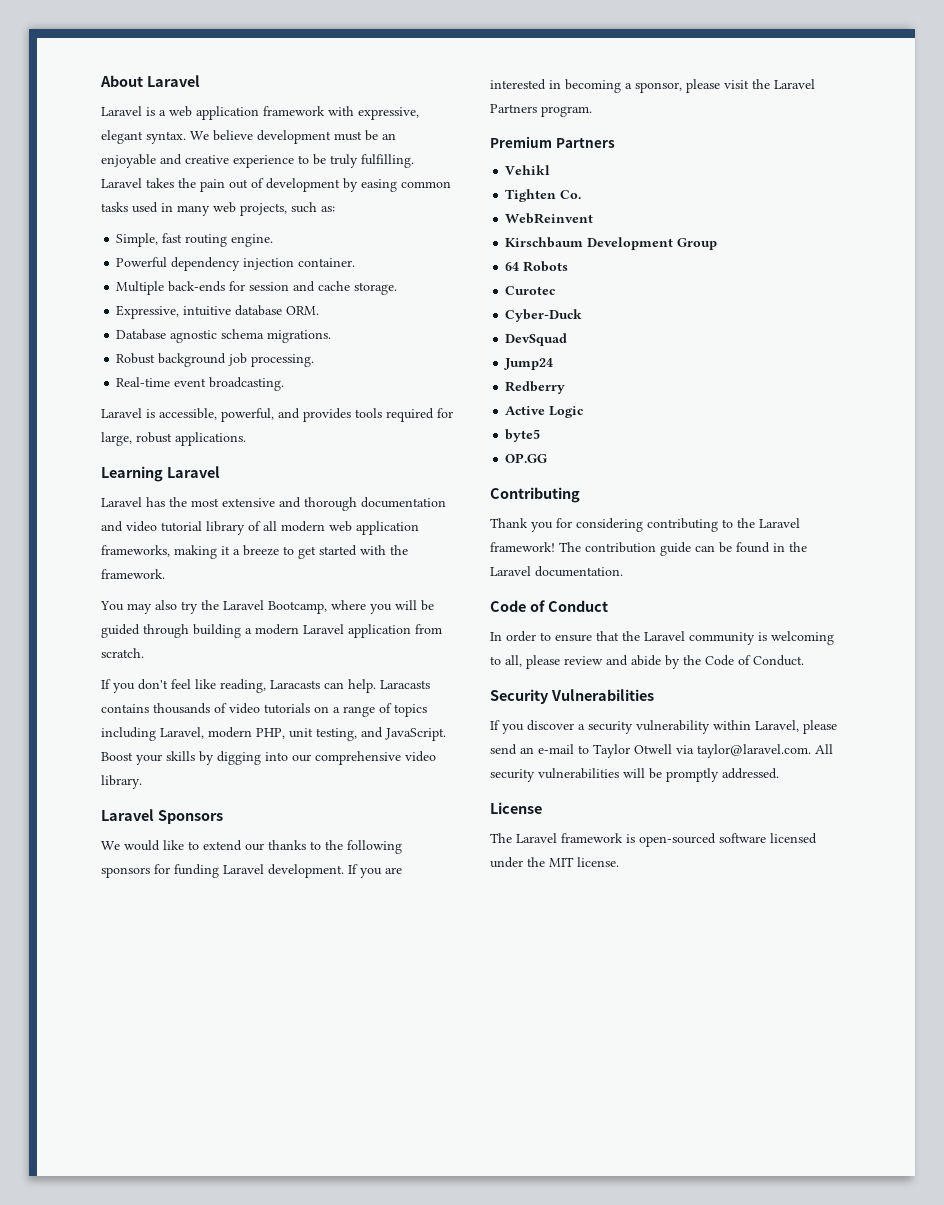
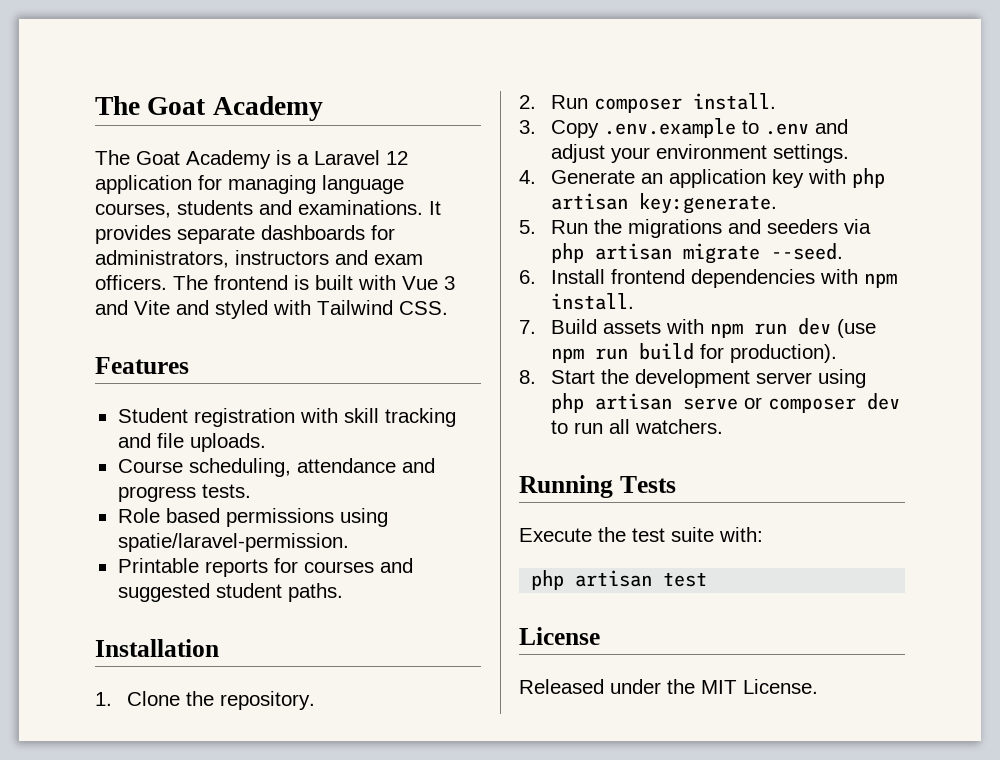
[100,75,200,87] [101,106,419,120] [101,130,396,144] [101,154,414,168] [101,178,451,192] [101,202,335,216] [116,233,274,247] [116,257,356,271] [116,281,398,295] [116,305,320,319] [116,329,332,343] [116,353,315,367] [116,377,285,391] [101,408,453,422] [101,432,246,446] [101,466,220,482] [101,497,446,511] [101,521,419,535] [101,545,408,559] [101,569,165,579] [100,600,434,614] [101,624,442,638] [101,648,144,658] [101,679,430,693] [101,703,427,717] [101,727,446,741] [101,751,436,765] [101,775,142,789] [101,809,223,824] [101,840,402,854] [101,864,402,878] [490,79,815,93] [490,104,592,117] [490,136,615,148] [505,165,551,175] [505,189,582,202] [505,213,594,224] [505,237,718,250] [505,261,569,272] [505,286,556,295] [505,309,583,322] [505,333,568,346] [504,358,554,370] [505,381,566,394] [505,406,584,418] [505,429,541,442] [505,453,548,463] [490,487,580,503] [490,518,800,532] [490,542,807,556] [490,566,623,577] [490,600,608,612] [490,631,834,645] [490,655,804,669] [490,689,654,704] [490,720,837,734] [490,744,833,758] [490,768,779,782] [490,802,542,814] [490,833,817,847] About Laravel // Laravel is a web application framework with expressive, elegant syntax. We believe development must be an enjoyable and creative experience to be truly fulfilling. Laravel takes the pain out of development by easing common tasks used in many web projects, such as: // Simple, fast routing engine. // Powerful dependency injection container. // Multiple back-ends for session and cache storage. // Expressive, intuitive database ORM. // Database agnostic schema migrations. // Robust background job processing. // Real-time event broadcasting. // Laravel is accessible, powerful, and provides tools required for large, robust applications. // Learning Laravel // Laravel has the most extensive and thorough documentation and video tutorial library of all modern web application frameworks, making it a breeze to get started with the framework. // You may also try the Laravel Bootcamp, where you will be guided through building a modern Laravel application from scratch. // If you don't feel like reading, Laracasts can help. Laracasts contains thousands of video tutorials on a range of topics including Laravel, modern PHP, unit testing, and JavaScript. Boost your skills by digging into our comprehensive video library. // Laravel Sponsors // We would like to extend our thanks to the following sponsors for funding Laravel development. If you are interested in becoming a sponsor, please visit the Laravel Partners program. // Premium Partners // Vehikl // Tighten Co. // WebReinvent // Kirschbaum Development Group // 64 Robots // Curotec // Cyber-Duck // DevSquad // Jump24 // Redberry // Active Logic // byte5 // OP.GG // Contributing // Thank you for considering contributing to the Laravel framework! The contribution guide can be found in the Laravel documentation. // Code of Conduct // In order to ensure that the Laravel community is welcoming to all, please review and abide by the Code of Conduct. // Security Vulnerabilities // If you discover a security vulnerability within Laravel, please send an e-mail to Taylor Otwell via taylor@laravel.com. All security vulnerabilities will be promptly addressed. // License // The Laravel framework is open-sourced software licensed -> [95,96,323,121] [95,150,408,169] [95,175,404,194] [95,200,441,218] [95,225,395,244] [95,250,423,268] [95,275,455,290] [95,300,448,319] [95,357,189,374] [117,408,456,427] [117,433,266,452] [117,458,435,477] [117,484,251,502] [117,508,388,527] [117,533,349,552] [117,558,413,577] [117,583,343,602] [95,639,219,657] [95,691,316,710] [519,93,777,113] [519,118,849,138] [551,144,850,163] [519,168,886,188] [551,193,778,214] [519,219,872,238] [551,243,844,264] [519,269,898,288] [551,293,635,310] [519,318,877,338] [551,343,838,363] [519,369,867,388] [551,393,901,413] [551,419,724,434] [519,475,676,498] [519,527,763,542] [531,570,708,590] [519,627,600,645] [519,679,604,694] The Goat Academy // The Goat Academy is a Laravel 12 application for managing language courses, students and examinations. It provides separate dashboards for administrators, instructors and exam officers. The frontend is built with Vue 3 and Vite and styled with Tailwind CSS. // Features // Student registration with skill tracking and file uploads. // Course scheduling, attendance and progress tests. // Role based permissions using spatie/laravel-permission. // Printable reports for courses and suggested student paths. // Installation // 1. Clone the repository. // 2. Run composer install. // 3. Copy .env.example to .env and adjust your environment settings. // 4. Generate an application key with php artisan key:generate. // 5. Run the migrations and seeders via php artisan migrate --seed. // 6. Install frontend dependencies with npm install. // 7. Build assets with npm run dev (use npm run build for production). // 8. Start the development server using php artisan serve or composer dev to run all watchers. // Running Tests // Execute the test suite with: // php artisan test // License // Released
[577,857,619,867] license. -> [743,679,818,694] License.

